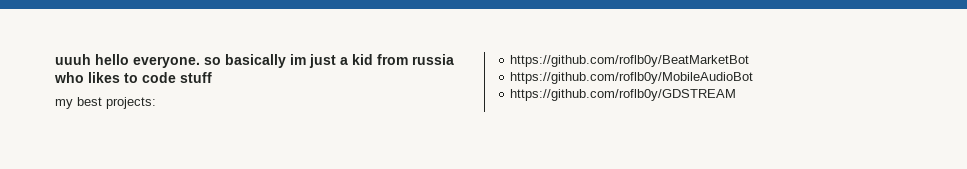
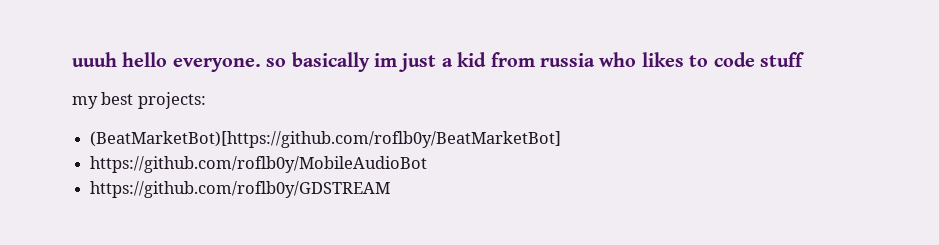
[510,55,750,67] https://github.com/roflb0y/BeatMarketBot -> [90,131,562,148] (BeatMarketBot)[https://github.com/roflb0y/BeatMarketBot]

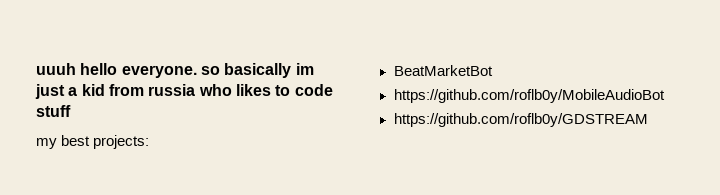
[90,131,562,148] (BeatMarketBot)[https://github.com/roflb0y/BeatMarketBot] -> [393,65,493,76] BeatMarketBot

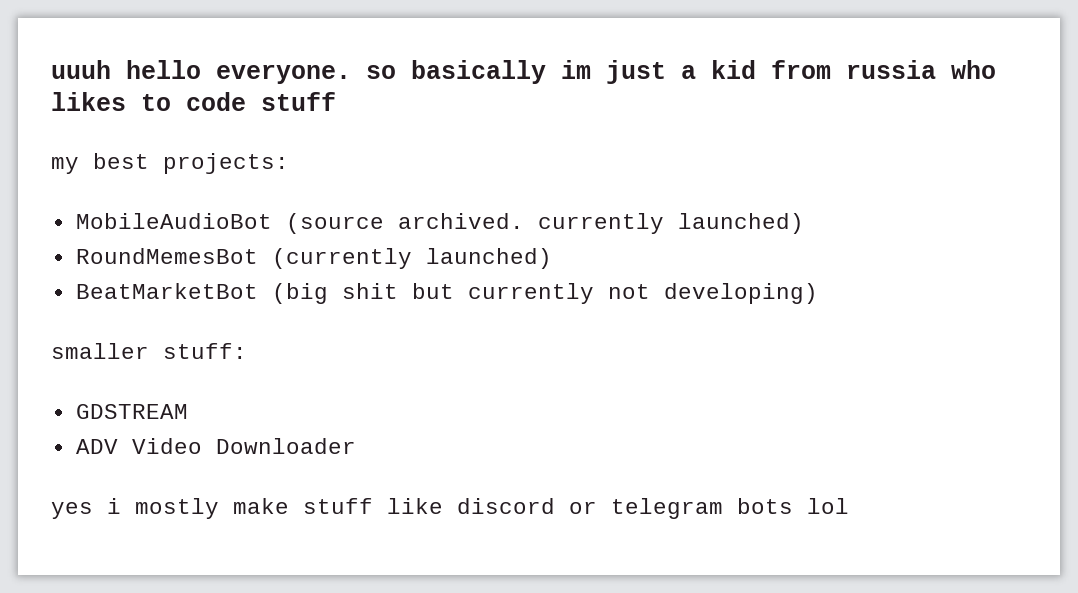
[393,65,493,76] [393,89,665,103] [393,113,648,127] BeatMarketBot // https://github.com/roflb0y/MobileAudioBot // https://github.com/roflb0y/GDSTREAM -> [75,213,804,234] [75,248,552,269] [75,283,818,304] [51,343,247,359] [75,404,188,419] [75,438,356,454] [51,498,849,519] MobileAudioBot (source archived. currently launched) // RoundMemesBot (currently launched) // BeatMarketBot (big shit but currently not developing) // smaller stuff: // GDSTREAM // ADV Video Downloader // yes i mostly make stuff like discord or telegram bots lol

